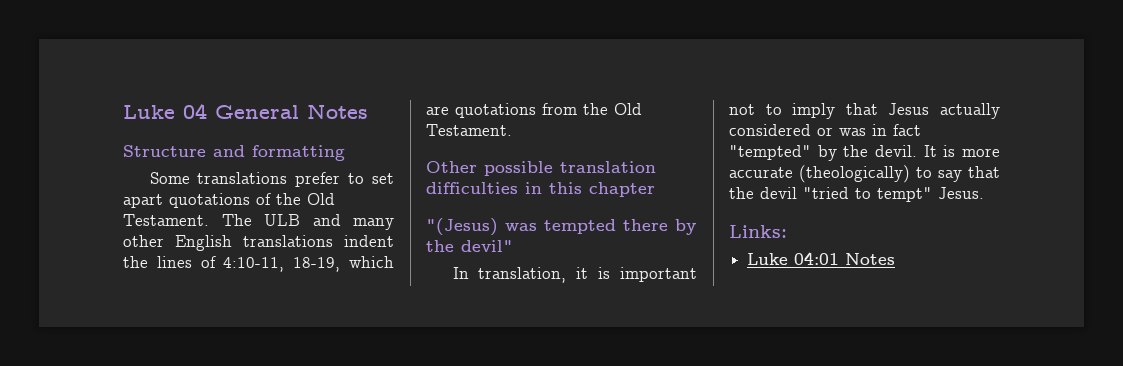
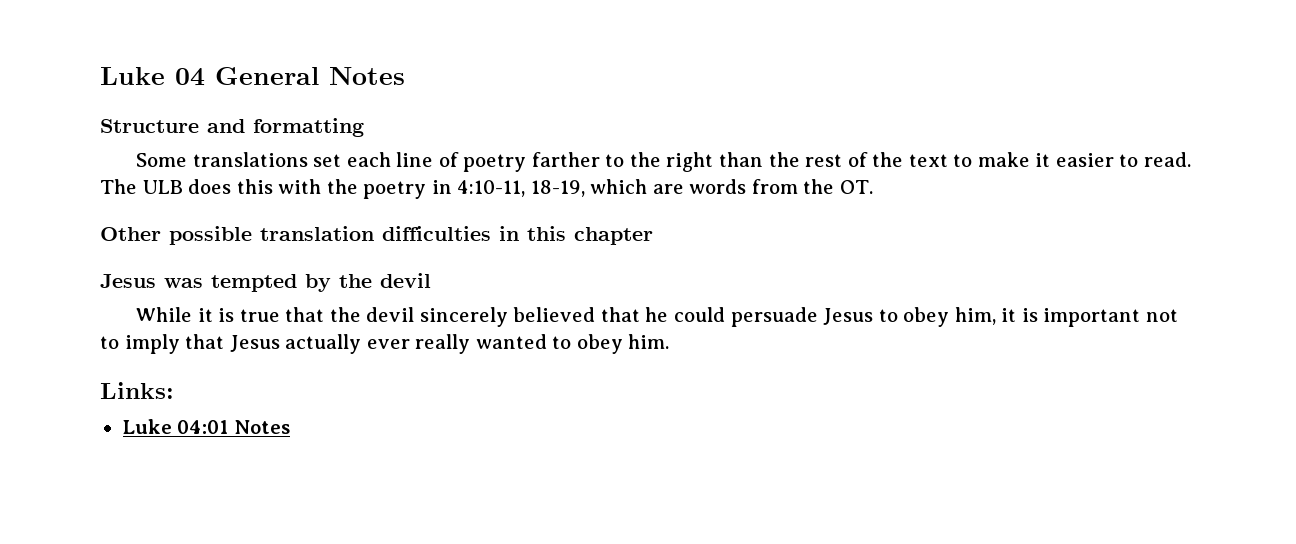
[295,172,395,187] [123,193,335,208] [123,214,394,230] [123,235,394,251] [123,256,216,268] prefer to set apart quotations of the Old Testament. The ULB and many other English translations indent the lines of -> [313,152,1191,172] [100,179,452,199] set each line of poetry farther to the right than the rest of the text to make it easier to read. The ULB does this with the poetry in
[455,103,536,118] quotations -> [689,179,747,194] words
[614,103,642,115] [426,124,512,136] Old Testament. -> [840,180,874,194] OT.
[426,218,498,236] "(Jesus) -> [100,274,156,288] Jesus
[623,219,696,235] [426,240,513,252] [452,267,567,283] there by the devil" // In translation, -> [305,273,431,292] [136,307,996,327] by the devil // While it is true that the devil sincerely believed that he could persuade Jesus to obey him,
[729,124,921,136] [729,145,1000,161] [729,165,1000,183] [729,187,984,202] considered or was in fact "tempted" by the devil. It is more accurate (theologically) to say that the devil "tried to tempt" Jesus. -> [366,334,670,354] ever really wanted to obey him.

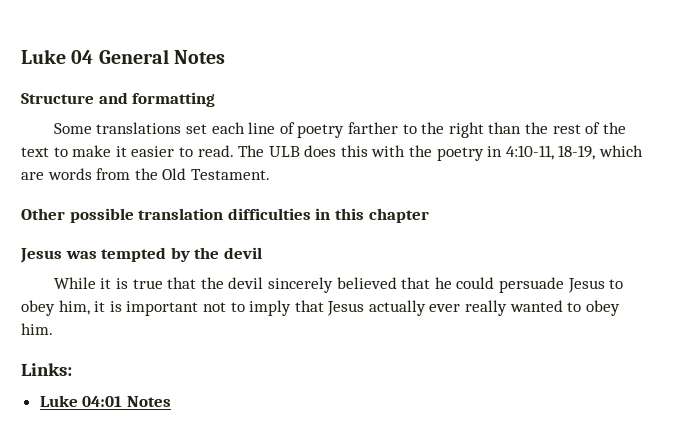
[840,180,874,194] OT. -> [162,168,270,180] Old Testament.

